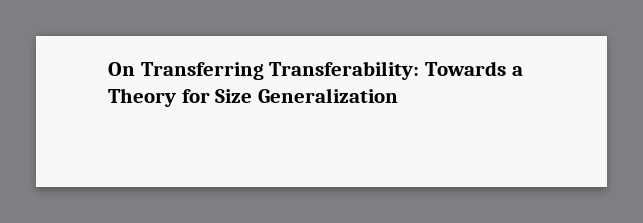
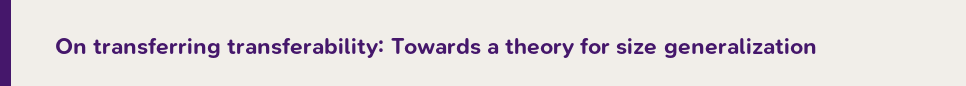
[140,61,523,80] [108,88,399,107] Transferring Transferability: Towards a Theory for Size Generalization -> [93,37,817,58] transferring transferability: Towards a theory for size generalization

